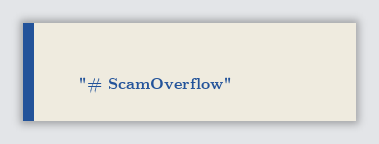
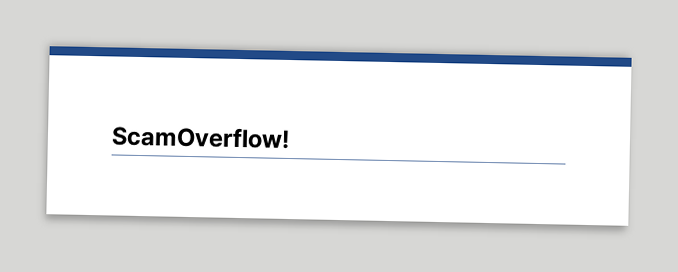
[78,77,232,94] "# ScamOverflow" -> [111,125,291,150] ScamOverflow!

